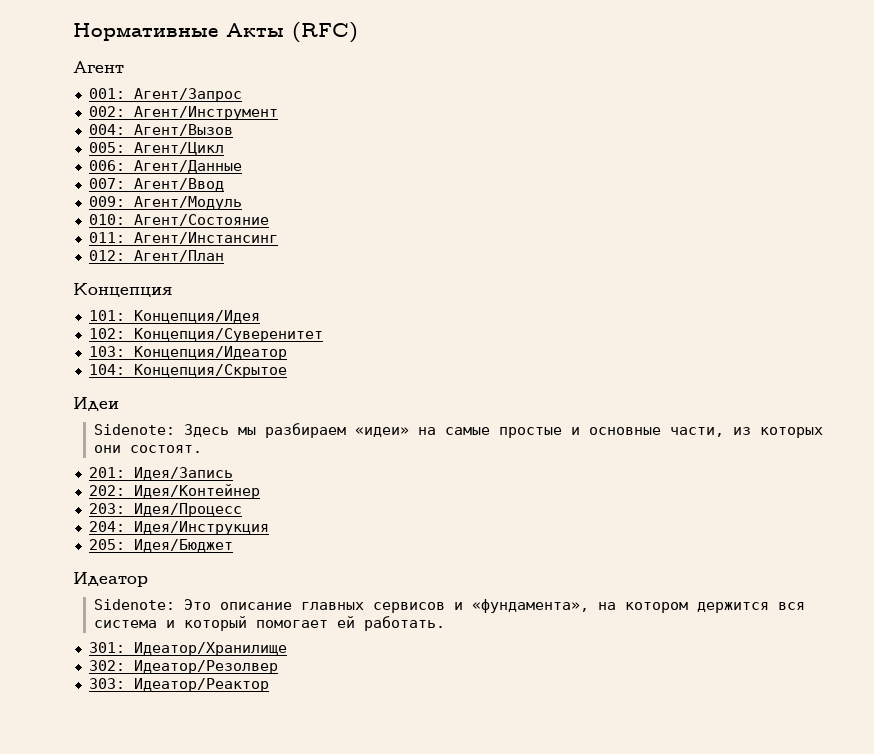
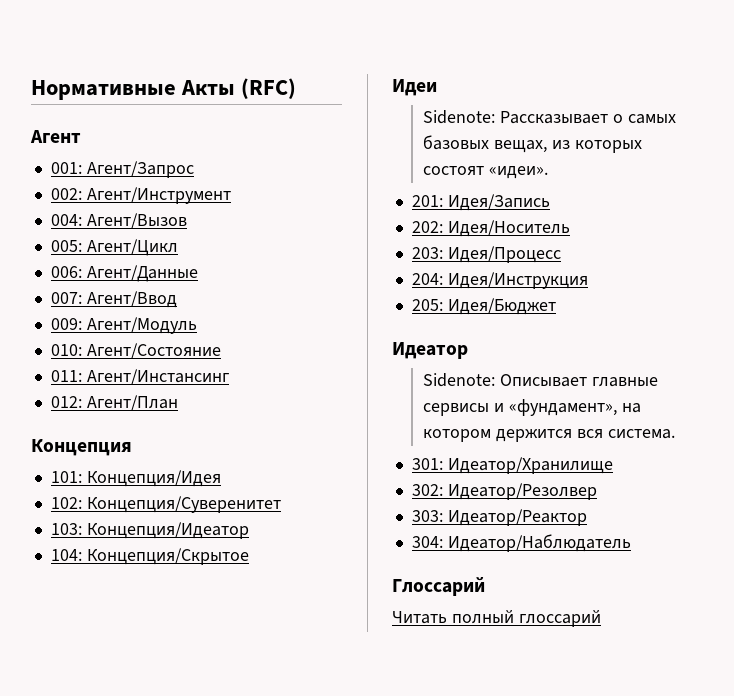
[183,423,823,438] [93,445,202,453] Здесь мы разбираем «идеи» на самые простые и основные части, из которых они состоят. -> [500,111,676,124] [423,135,642,153] [423,166,549,179] Рассказывает о самых базовых вещах, из которых состоят «идеи».
[133,484,260,499] Идея/Контейнер -> [447,220,570,237] Идея/Носитель
[183,599,805,613] [93,616,445,631] Это описание главных сервисов и «фундамента», на котором держится вся система и который помогает ей работать. -> [500,374,659,387] [423,399,641,416] [423,429,675,442] Описывает главные сервисы и «фундамент», на котором держится вся система.
(269, 685) none -> [411,534,631,552] [392,577,485,596] [392,610,601,627] // 304: Идеатор/Наблюдатель // Глоссарий // Читать полный глоссарий

